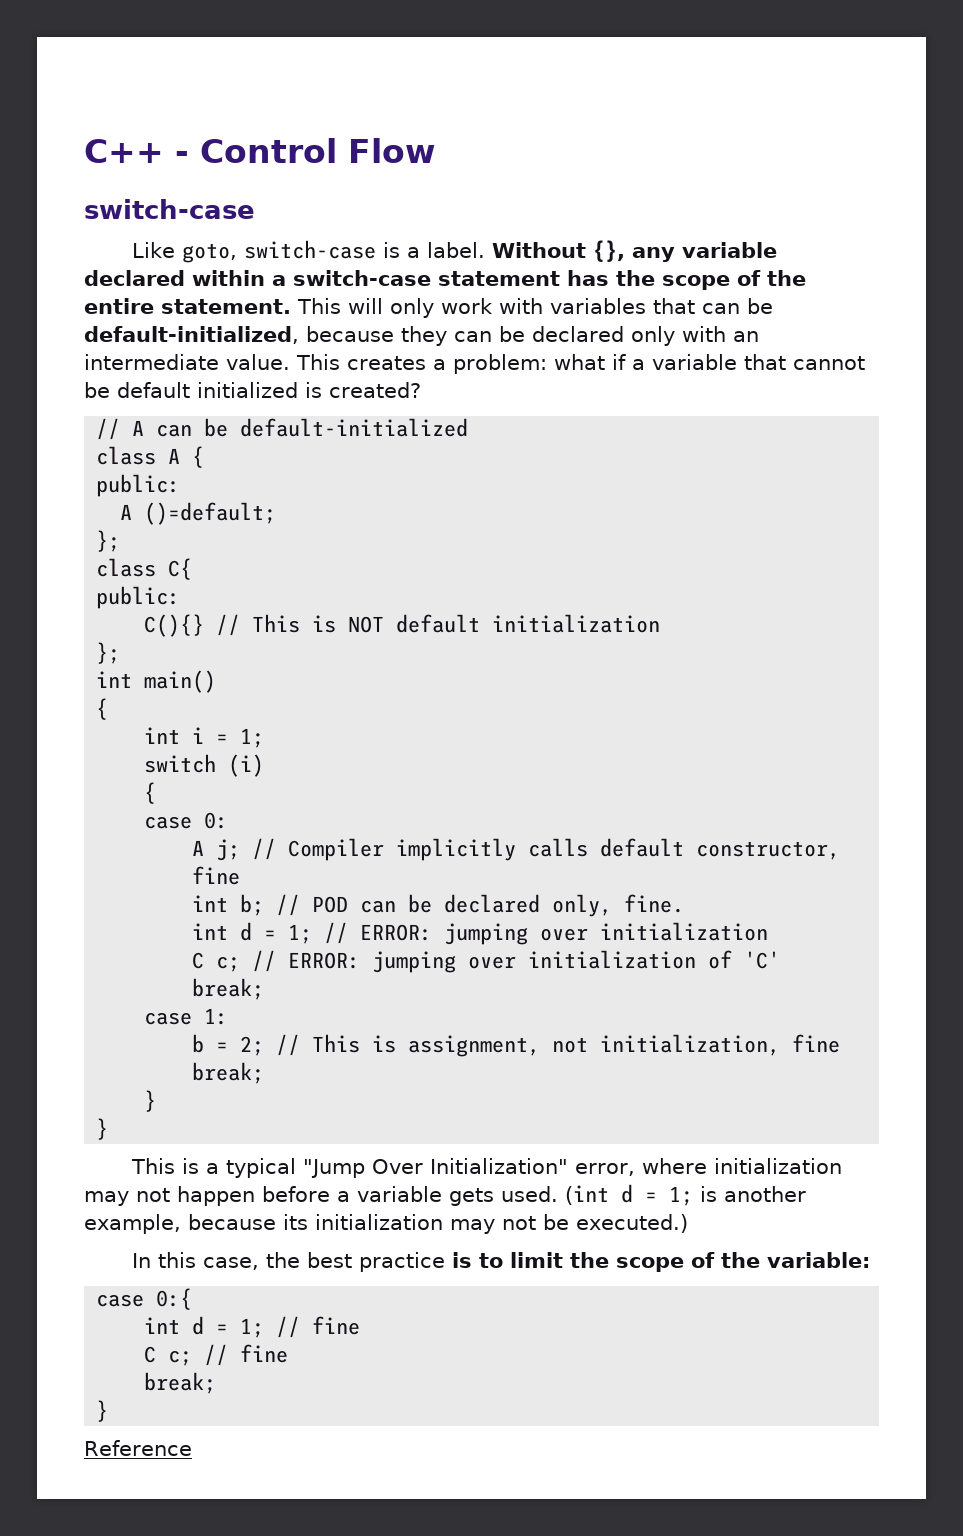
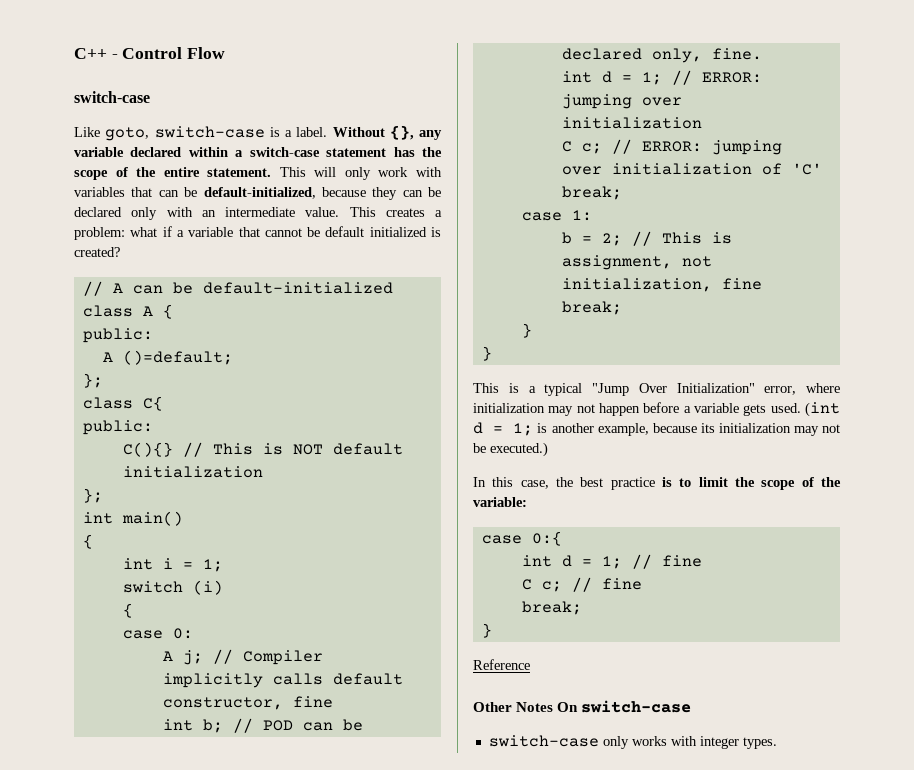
(192, 1448) none -> [473,700,692,713] [488,735,777,749] // Other Notes On switch-case // switch-case only works with integer types.

